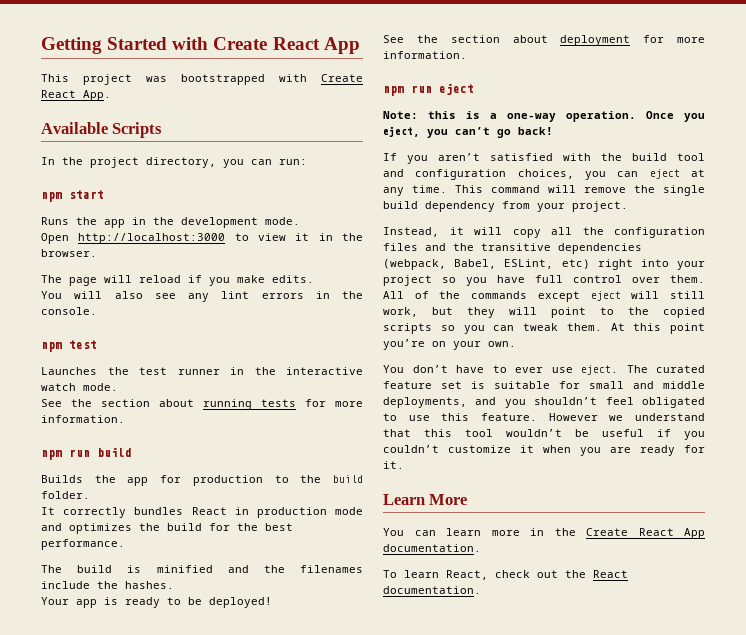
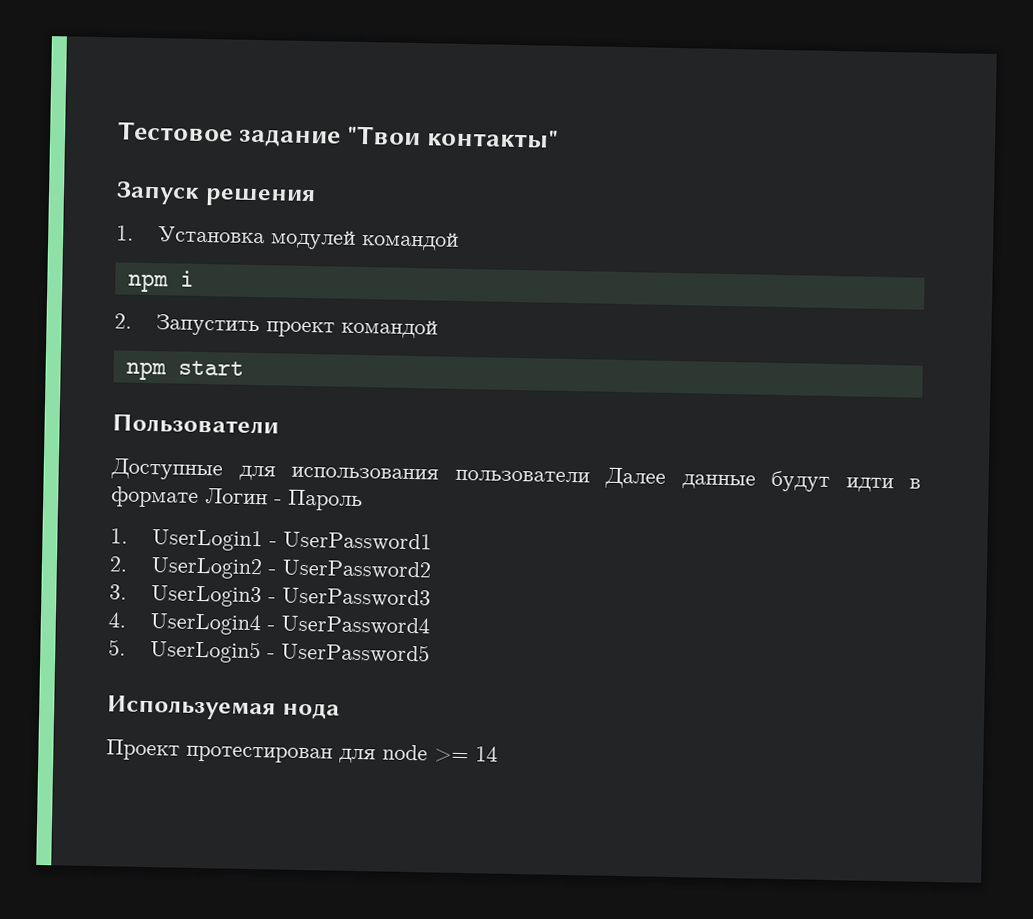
[41,37,360,54] [41,74,363,85] [41,90,111,101] [41,122,163,138] [41,157,307,168] [41,190,104,202] [41,217,300,228] [41,233,363,244] [41,249,97,257] [41,275,314,286] [41,291,363,302] [41,307,97,315] [41,340,97,352] [41,367,363,375] [41,383,118,391] [41,399,363,410] [41,415,125,423] [41,447,132,460] [41,475,364,486] [41,491,90,499] [41,507,363,518] [41,523,293,534] [41,539,125,550] [41,565,363,573] [41,581,174,589] [41,597,272,608] [383,35,705,46] [383,51,467,59] [383,83,474,96] [383,111,705,122] [383,126,553,138] [383,153,705,164] [383,169,705,180] [383,185,705,196] [383,201,628,212] [383,227,705,238] [383,243,642,254] [383,259,705,270] [383,275,705,286] [383,291,705,302] [383,307,705,318] [383,323,705,334] [383,339,516,350] [383,365,705,375] [383,381,705,389] [383,397,705,408] [383,413,705,421] [383,429,705,440] [383,445,705,456] [383,461,404,469] [383,494,468,505] [383,528,705,539] [383,544,481,552] [383,570,628,580] [383,586,481,594] Getting Started with Create React App // This project was bootstrapped with Create React App. // Available Scripts // In the project directory, you can run: // npm start // Runs the app in the development mode. // Open http://localhost:3000 to view it in the browser. // The page will reload if you make edits. // You will also see any lint errors in the console. // npm test // Launches the test runner in the interactive watch mode. // See the section about running tests for more information. // npm run build // Builds the app for production to the build folder. // It correctly bundles React in production mode and optimizes the build for the best performance. // The build is minified and the filenames include the hashes. // Your app is ready to be deployed! // See the section about deployment for more information. // npm run eject // Note: this is a one-way operation. Once you eject, you can’t go back! // If you aren’t satisfied with the build tool and configuration choices, you can eject at any time. This command will remove the single build dependency from your project. // Instead, it will copy all the configuration files and the transitive dependencies (webpack, Babel, ESLint, etc) right into your project so you have full control over them. All of the commands except eject will still work, but they will point to the copied scripts so you can tweak them. At this point you’re on your own. // You don’t have to ever use eject. The curated feature set is suitable for small and middle deployments, and you shouldn’t feel obligated to use this feature. However we understand that this tool wouldn’t be useful if you couldn’t customize it when you are ready for it. // Learn More // You can learn more in the Create React App documentation. // To learn React, check out the React documentation. -> [117,121,560,149] [116,181,316,208] [116,225,460,251] [127,270,194,293] [114,313,439,339] [125,360,244,381] [112,413,279,435] [110,458,921,493] [111,486,363,512] [110,528,433,552] [109,556,433,580] [109,584,432,608] [108,612,431,636] [108,639,431,664] [107,695,340,721] [106,739,498,764] Тестовое задание "Твои контакты" // Запуск решения // 1. Установка модулей командой // npm i // 2. Запустить проект командой // npm start // Пользователи // Доступные для использования пользователи Далее данные будут идти в формате Логин - Пароль // 1. UserLogin1 - UserPassword1 // 2. UserLogin2 - UserPassword2 // 3. UserLogin3 - UserPassword3 // 4. UserLogin4 - UserPassword4 // 5. UserLogin5 - UserPassword5 // Используемая нода // Проект протестирован для node >= 14

